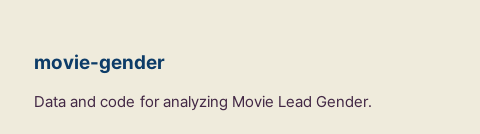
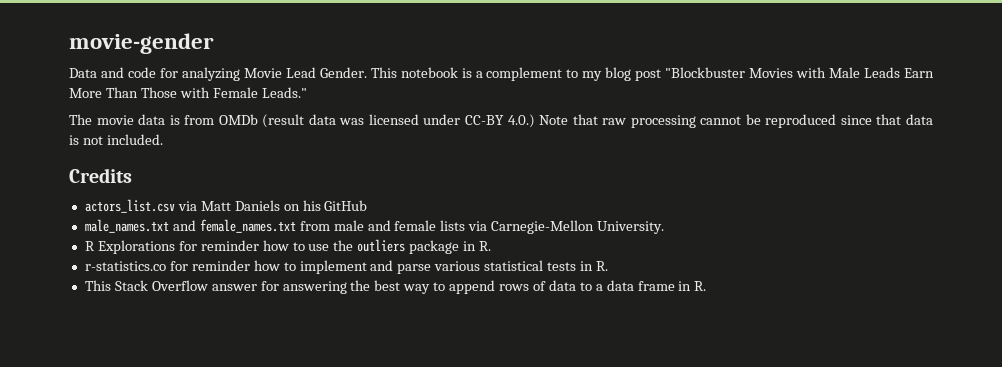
(373, 101) none -> [370,67,935,81] [69,87,307,98] [69,114,933,128] [69,134,163,145] [69,168,132,183] [84,199,368,213] [84,219,665,234] [84,239,492,254] [84,260,608,274] [84,280,707,294] This notebook is a complement to my blog post "Blockbuster Movies with Male Leads Earn More Than Those with Female Leads." // The movie data is from OMDb (result data was licensed under CC-BY 4.0.) Note that raw processing cannot be reproduced since that data is not included. // Credits // actors_list.csv via Matt Daniels on his GitHub // male_names.txt and female_names.txt from male and female lists via Carnegie-Mellon University. // R Explorations for reminder how to use the outliers package in R. // r-statistics.co for reminder how to implement and parse various statistical tests in R. // This Stack Overflow answer for answering the best way to append rows of data to a data frame in R.

